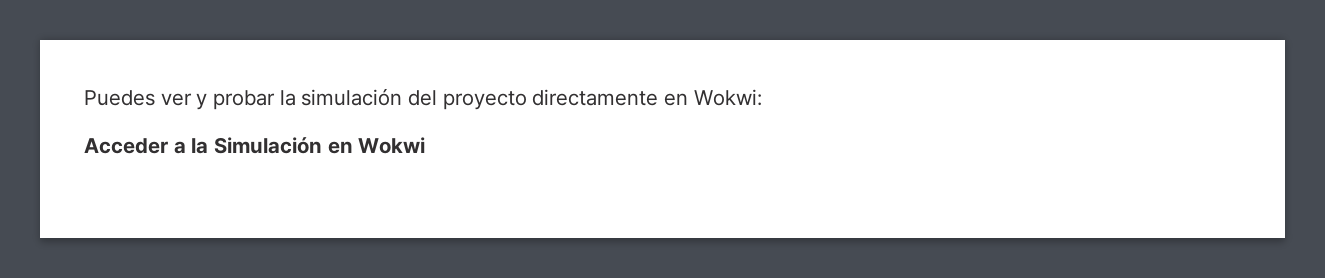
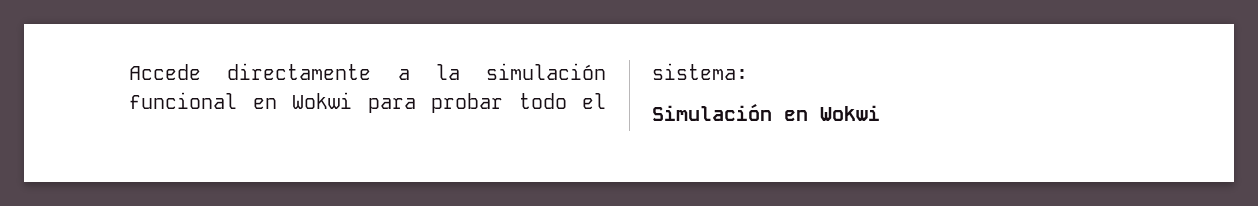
[84,88,762,110] [84,138,209,154] Puedes ver y probar la simulación del proyecto directamente en Wokwi: // Acceder a la -> [129,63,606,80] [129,92,606,113] [652,63,748,80] Accede directamente a la simulación funcional en Wokwi para probar todo el sistema: //

